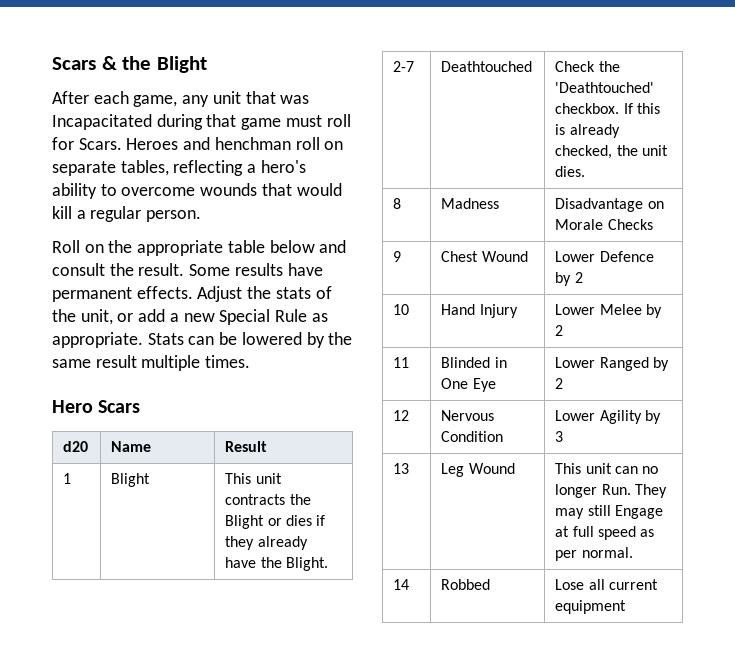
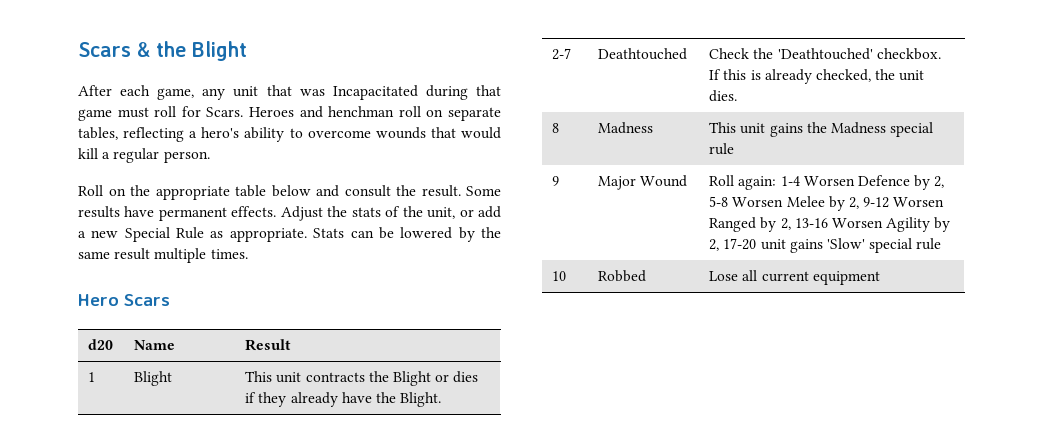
[555,198,664,212] [555,219,653,230] Disadvantage on Morale Checks -> [709,122,934,137] [709,143,735,155] This unit gains the Madness special rule
[441,251,528,262] [555,251,654,262] [555,272,583,286] [393,304,410,315] [441,304,518,318] [555,304,662,318] [555,325,564,336] [393,357,410,368] [441,357,507,368] [441,378,496,392] [555,357,669,371] [555,378,564,389] [393,410,410,421] [441,410,495,421] [441,431,504,442] [555,410,661,424] [555,431,564,442] [393,463,410,474] [441,463,515,477] [555,463,659,474] [555,484,667,498] [555,505,663,519] [555,526,655,540] [555,547,633,561] [393,579,410,590] Chest Wound | Lower Defence by 2 // 10 | Hand Injury | Lower Melee by 2 // 11 | Blinded in One Eye | Lower Ranged by 2 // 12 | Nervous Condition | Lower Agility by 3 // 13 | Leg Wound | This unit can no longer Run. They may still Engage at full speed as per normal. // 14 -> [598,175,688,190] [709,175,945,190] [709,196,945,211] [709,217,951,232] [709,238,942,253] [552,271,567,281] Major Wound | Roll again: 1-4 Worsen Defence by 2, 5-8 Worsen Melee by 2, 9-12 Worsen Ranged by 2, 13-16 Worsen Agility by 2, 17-20 unit gains 'Slow' special rule // 10

